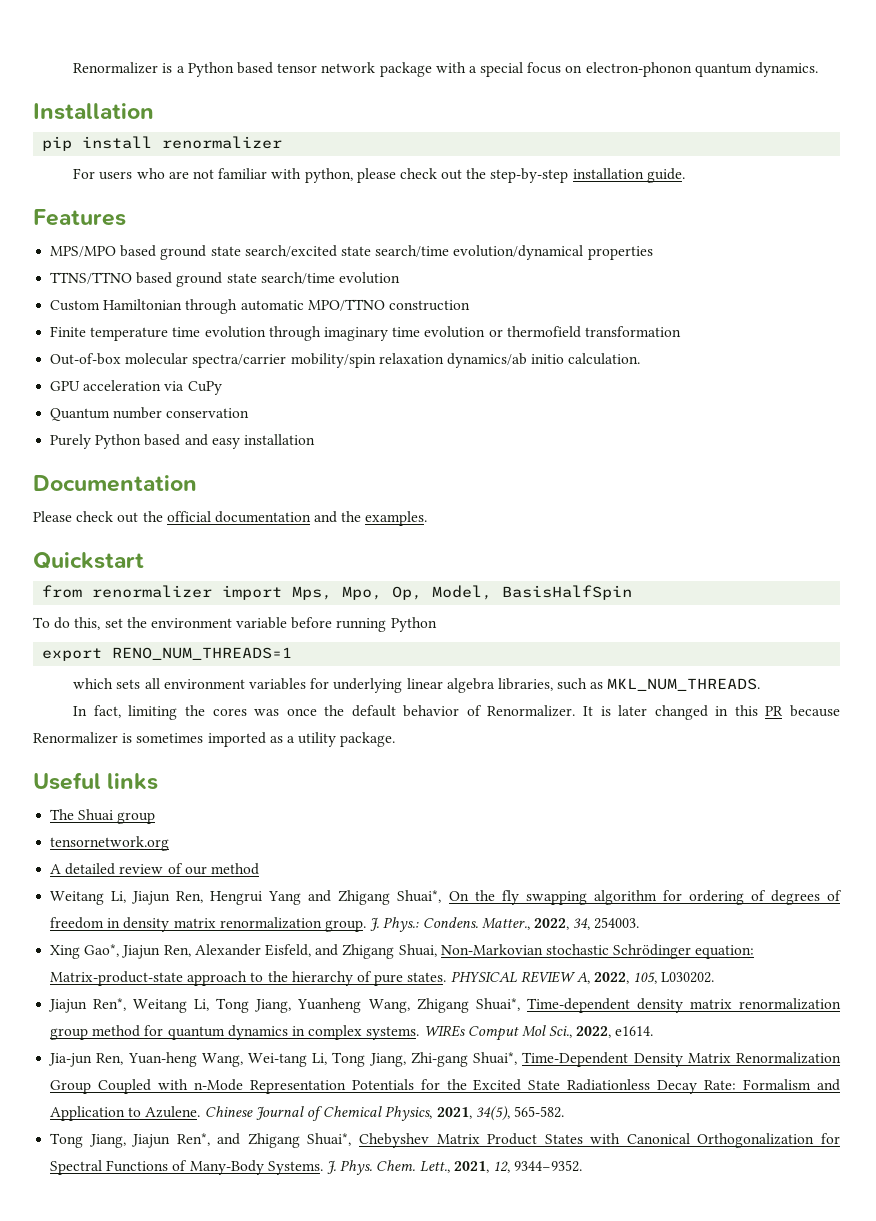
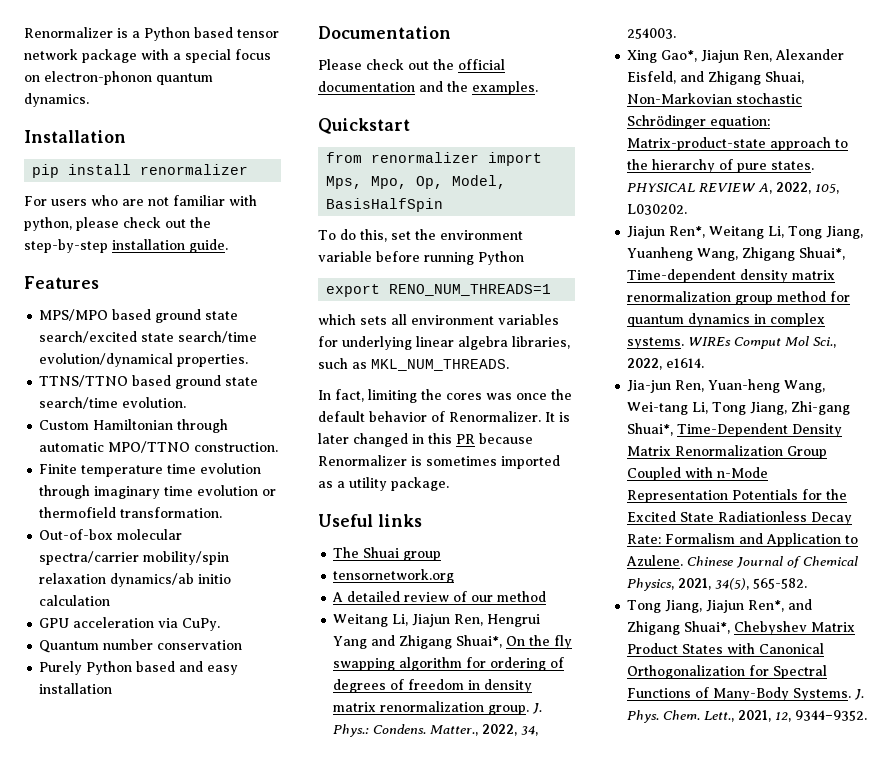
[587,246,653,260] properties -> [177,354,249,367] properties.
[338,272,400,284] evolution -> [122,397,187,408] evolution.
[388,300,470,311] construction -> [194,442,279,452] construction.
[584,326,681,337] transformation -> [120,507,223,518] transformation.
[568,353,641,365] calculation. -> [39,595,111,606] calculation
[187,381,222,395] CuPy -> [182,618,221,631] CuPy.

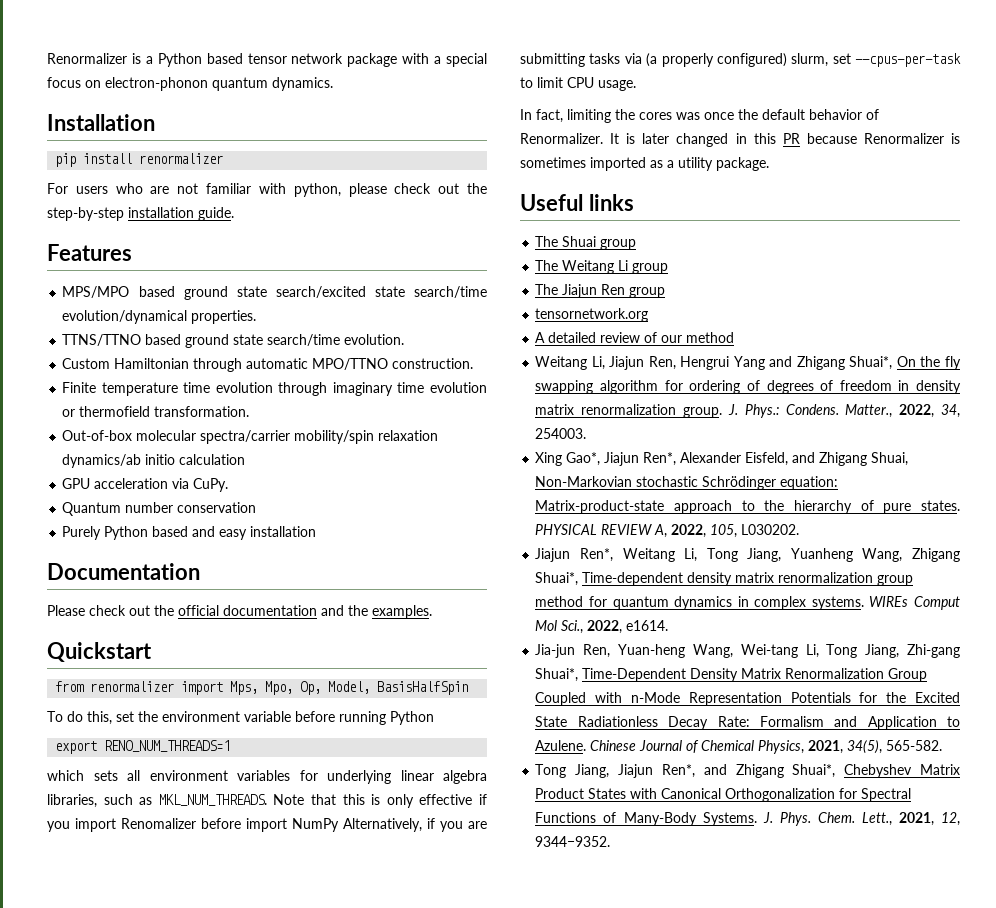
(509, 365) none -> [273,794,488,808] [47,818,487,832] [520,53,961,67] [520,77,636,91] Note that this is only effective if you import Renomalizer before import NumPy Alternatively, if you are submitting tasks via (a properly configured) slurm, set --cpus-per-task to limit CPU usage.
(442, 556) none -> [535,260,669,274] [535,284,666,298] // The Weitang Li group // The Jiajun Ren group
[743,50,773,62] Ren, -> [643,452,677,466] Ren*,

